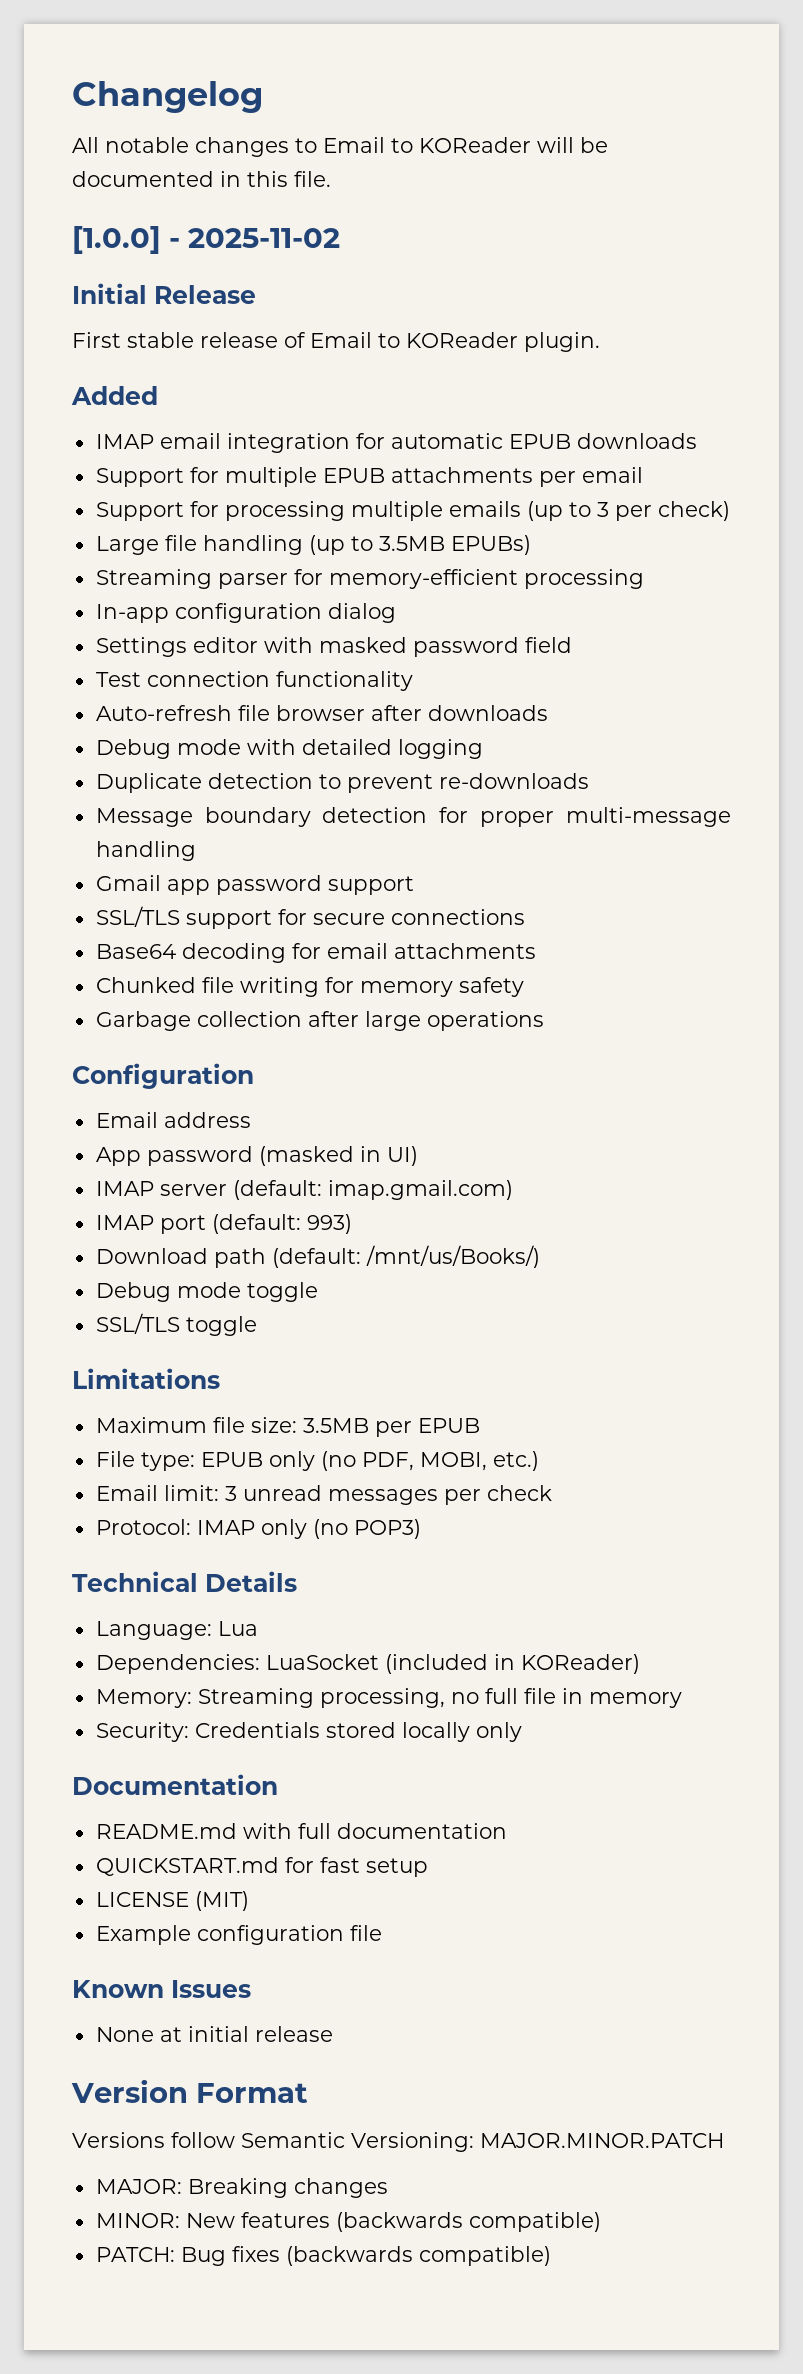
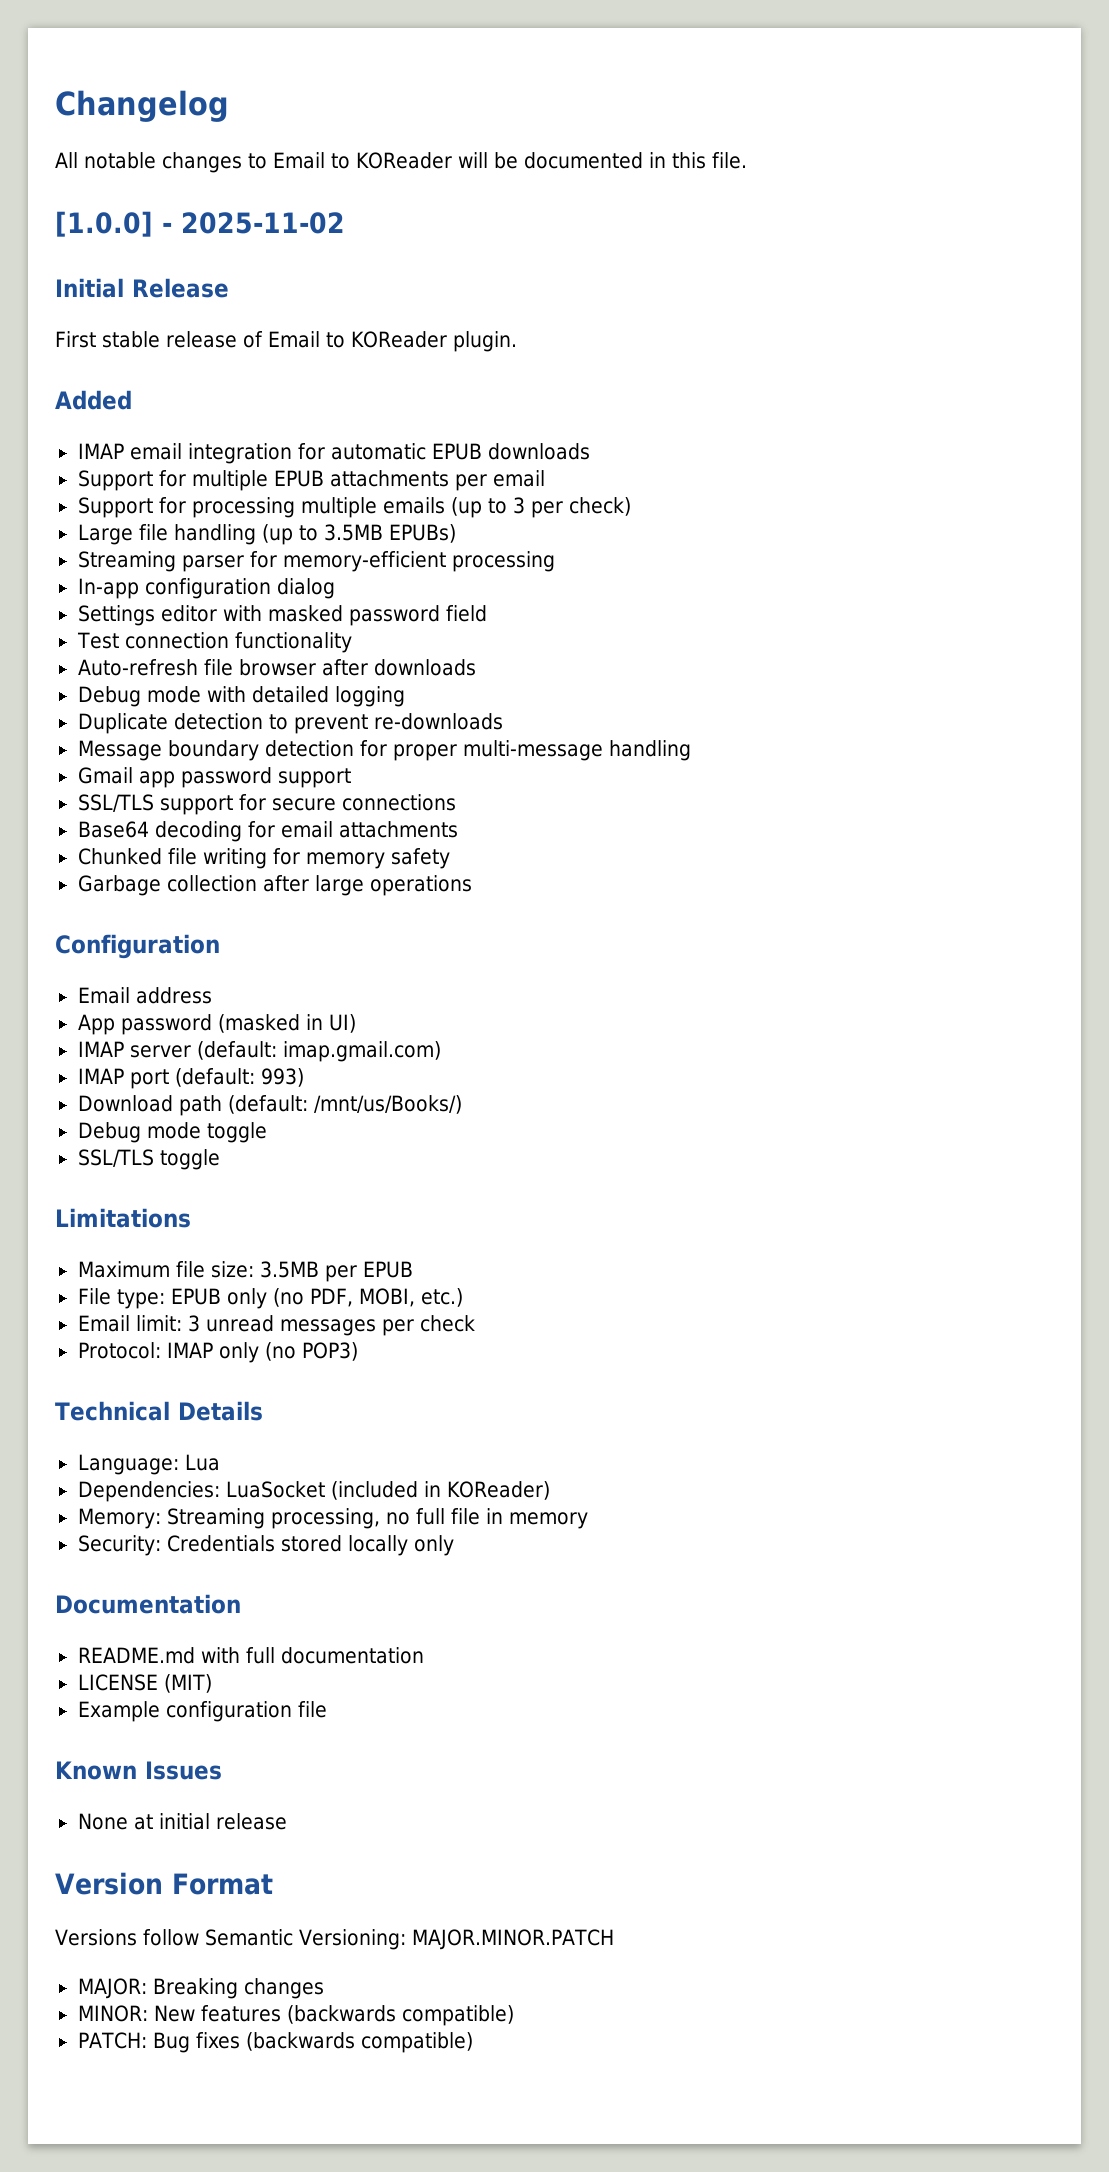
[95,1857,428,1877] // QUICKSTART.md for fast setup -> (424, 1655) none

